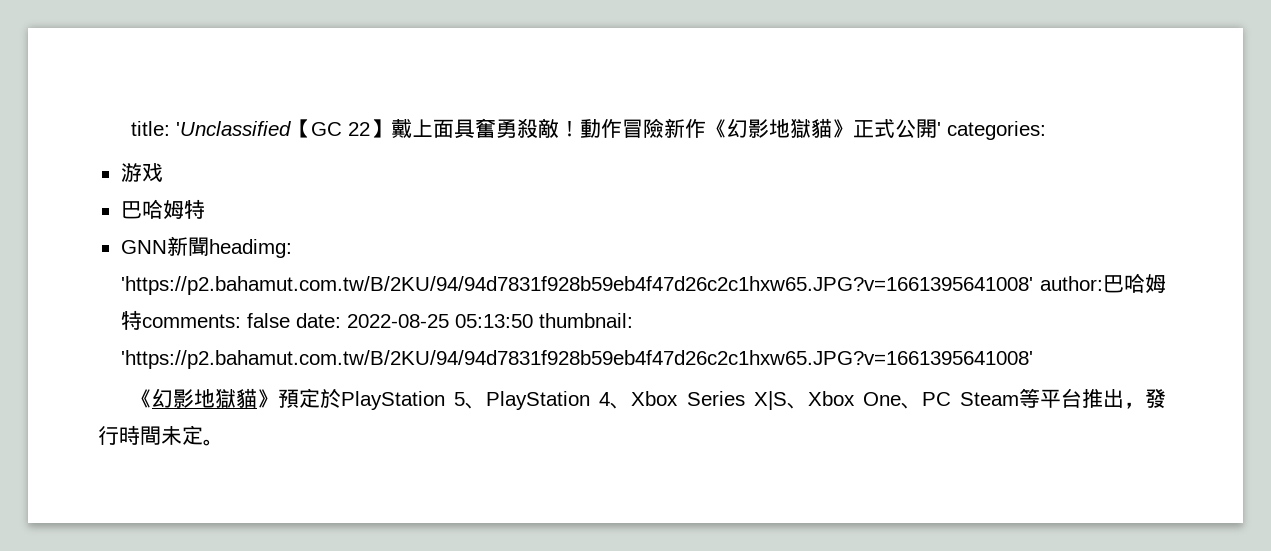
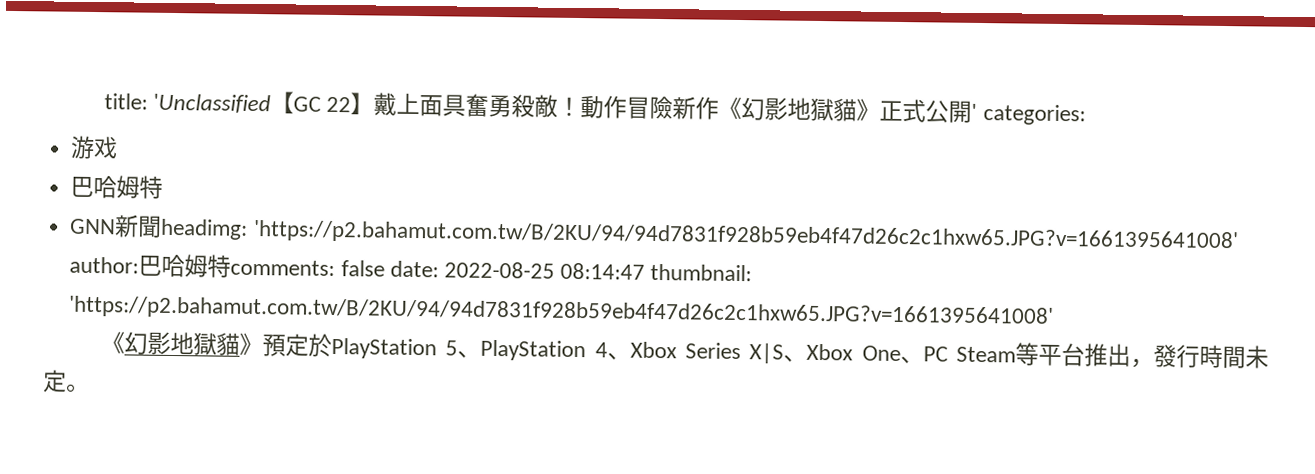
[454,314,533,328] 05:13:50 -> [560,262,646,280] 08:14:47

